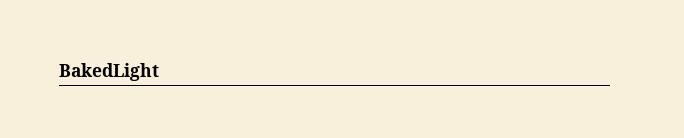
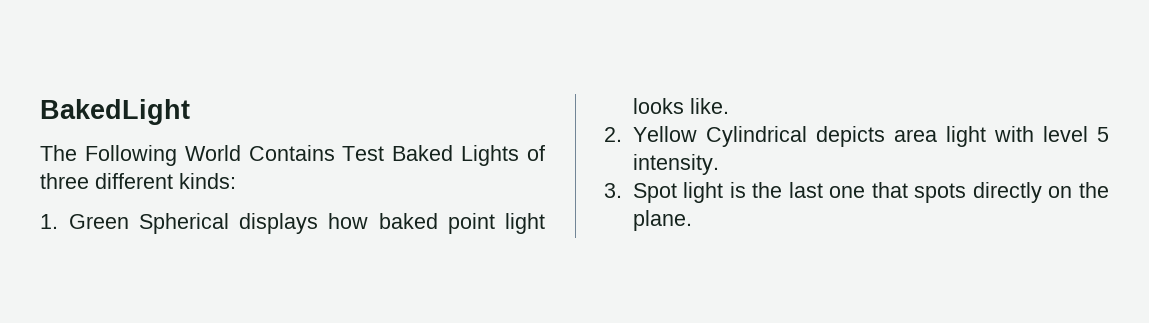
(159, 72) none -> [40,145,545,166] [40,173,236,189] [40,213,545,234] [632,98,729,114] [604,126,1109,147] [632,154,719,175] [604,182,1109,203] [632,210,692,231] // The Following World Contains Test Baked Lights of three different kinds: // 1. Green Spherical displays how baked point light looks like. // 2. Yellow Cylindrical depicts area light with level 5 intensity. // 3. Spot light is the last one that spots directly on the plane.

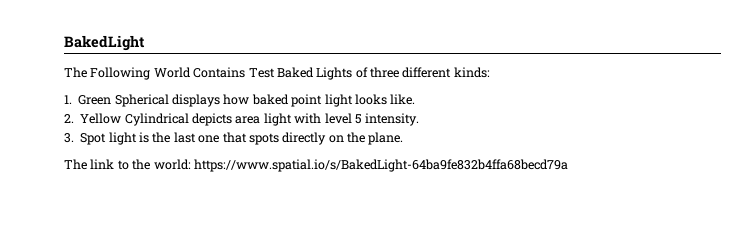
(692, 220) none -> [64,159,568,172] // The link to the world: https://www.spatial.io/s/BakedLight-64ba9fe832b4ffa68becd79a

